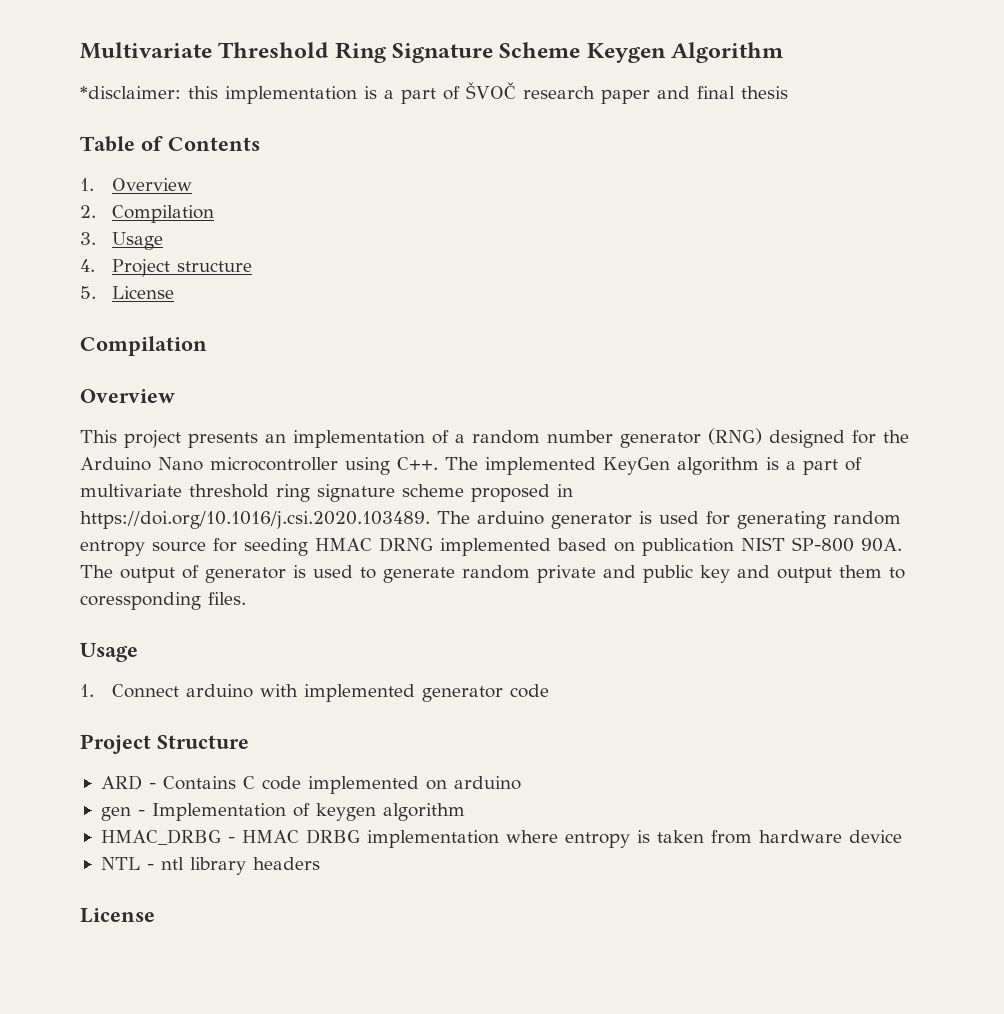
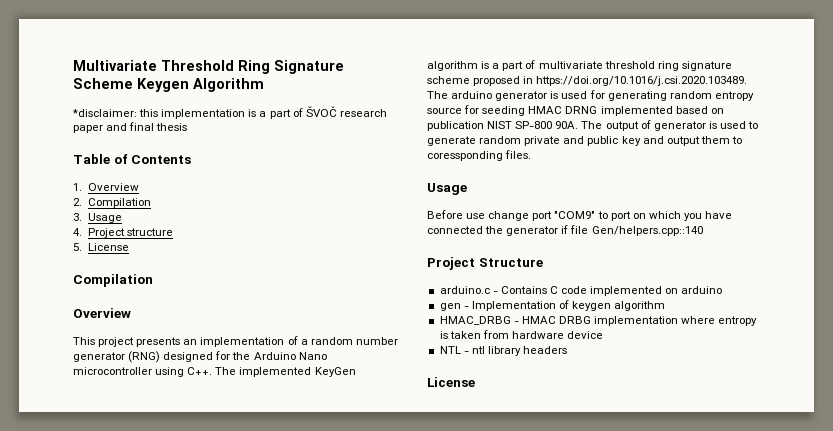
[80,684,549,702] 1. Connect arduino with implemented generator code -> [427,210,733,221] [427,225,703,236] Before use change port "COM9" to port on which you have connected the generator if file Gen/helpers.cpp::140
[100,775,142,790] ARD -> [439,286,490,294] arduino.c

